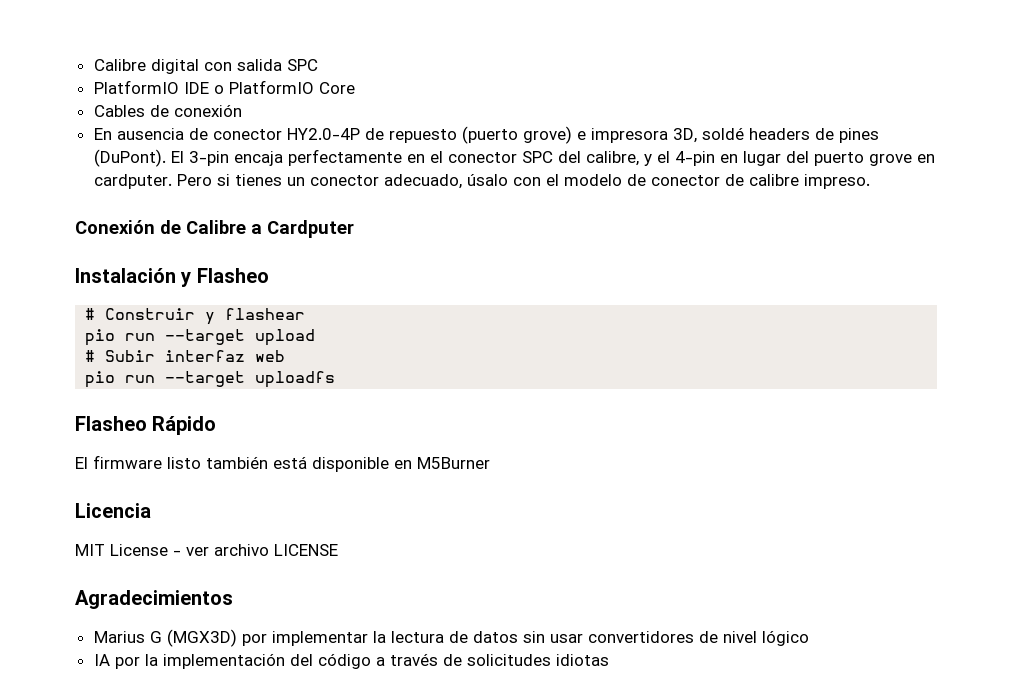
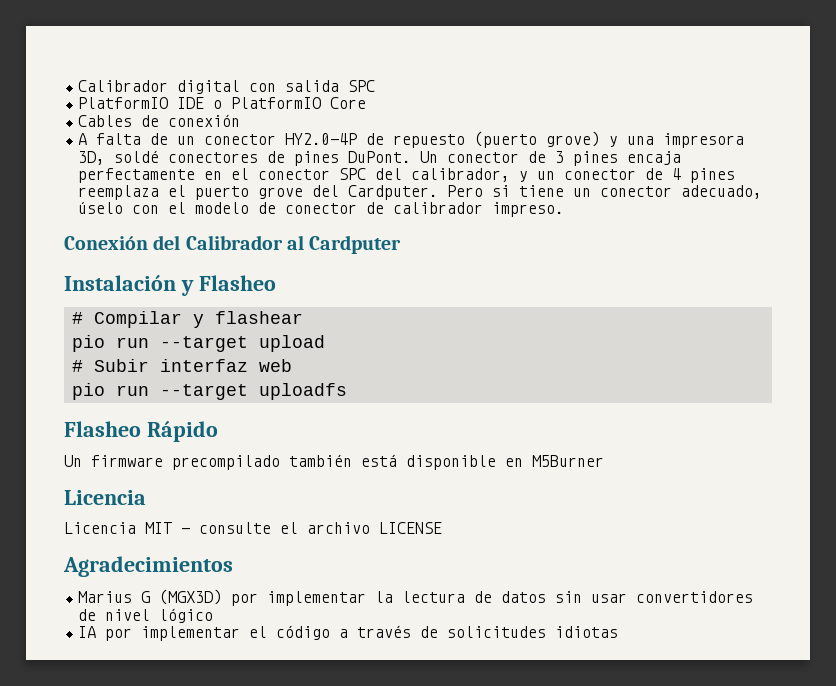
[93,59,146,71] Calibre -> [78,80,169,92] Calibrador
[93,128,208,140] En ausencia de -> [78,133,196,145] A falta de un
[576,131,586,140] e -> [609,136,655,147] y una
[748,128,810,140] headers -> [168,152,259,163] conectores
[93,149,229,167] (DuPont). El 3-pin -> [348,151,619,166] DuPont. Un conector de 3 pines
[585,151,935,166] [93,174,172,189] calibre, y el 4-pin en lugar del puerto grove en cardputer. -> [411,168,736,183] [78,185,439,200] calibrador, y un conector de 4 pines reemplaza el puerto grove del Cardputer.
[234,174,282,186] tienes -> [519,185,565,197] tiene
[466,174,508,186] úsalo -> [78,202,124,214] úselo
[748,174,799,186] calibre -> [393,202,484,214] calibrador
[160,220,262,234] de Calibre a -> [153,235,304,250] del Calibrador al
[105,308,196,320] Construir -> [93,311,182,328] Compilar
[75,455,201,469] El firmware listo -> [64,455,280,470] Un firmware precompilado
[75,544,209,556] MIT License - ver -> [64,522,298,534] Licencia MIT - consulte el
[144,653,313,669] la implementación del -> [141,626,268,641] implementar el

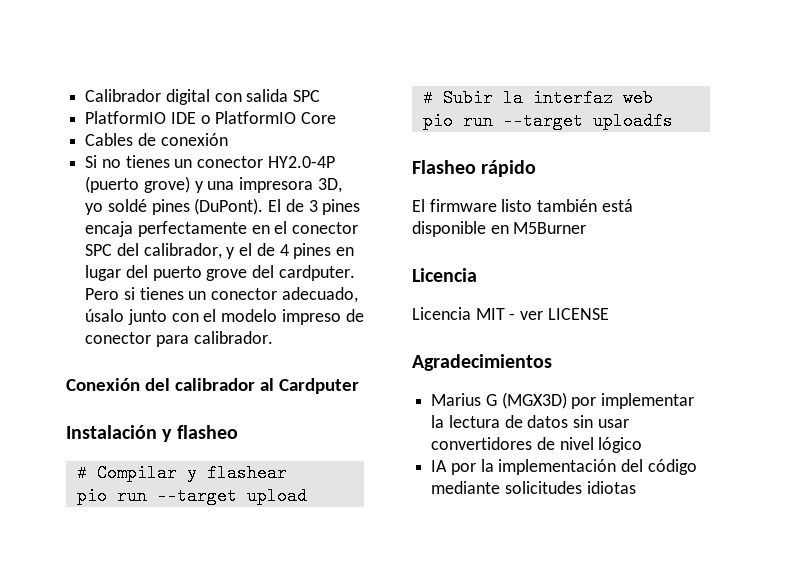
[78,133,169,145] A falta de -> [85,155,170,168] Si no tienes
[366,133,466,148] de repuesto -> (335, 162) none
[114,150,520,166] soldé conectores de pines DuPont. Un conector -> [85,198,282,215] yo soldé pines (DuPont). El
[537,169,637,180] un conector -> [239,243,253,256] el
[78,185,187,200] reemplaza el -> [336,247,355,256] [85,265,148,281] en lugar del
[348,185,439,200] Cardputer. -> [278,265,355,281] cardputer.
[519,185,565,197] tiene -> [139,287,184,300] tienes
[78,202,124,214] úselo -> [85,309,167,325] úsalo junto
(250, 208) none -> [281,309,341,325] impreso
[366,202,565,217] de calibrador impreso. -> [155,331,273,347] para calibrador.
[185,235,283,250] Calibrador -> [174,378,255,391] calibrador
[198,275,276,291] Flasheo -> [176,425,238,439] flasheo
(149, 365) none -> [502,89,523,107] la
[146,421,218,442] [64,455,280,470] Rápido // Un firmware precompilado -> [481,160,537,177] [412,199,533,212] rápido // El firmware listo
[199,522,370,534] consulte el archivo -> [520,311,544,320] ver
[141,625,439,641] implementar el código a través de -> [480,459,697,475] [431,481,501,494] la implementación del código mediante

